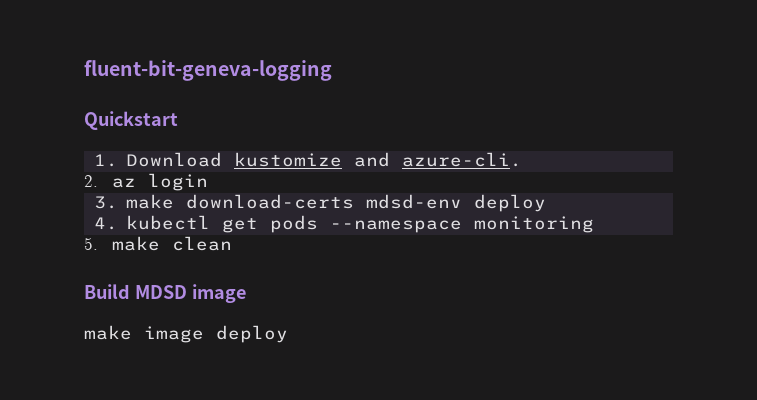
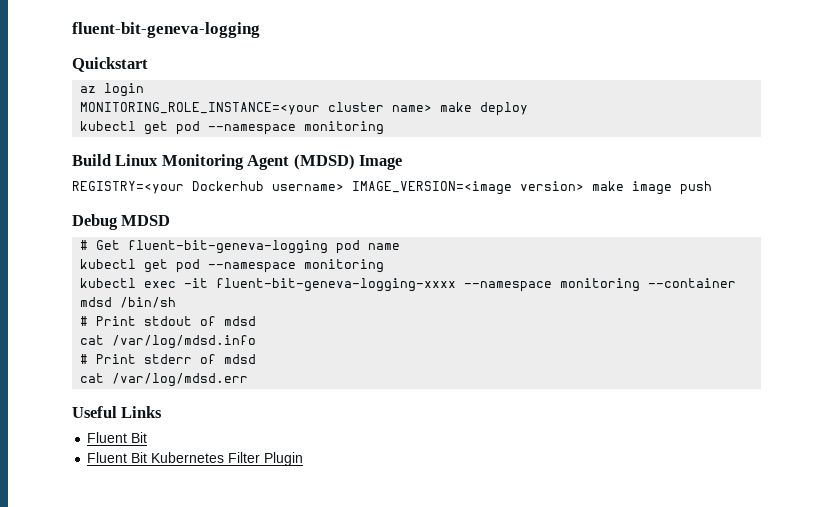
[93,152,523,167] [84,173,209,191] [93,194,463,209] 1. Download kustomize and azure-cli. // 2. az login // 3. make download-certs mdsd-env -> [80,83,145,97] [80,102,473,115] az login // MONITORING_ROLE_INSTANCE=<your cluster name> make
[93,215,595,233] [84,236,233,251] [84,284,246,303] [84,325,288,343] 4. kubectl get pods --namespace monitoring // 5. make clean // Build MDSD image // make image deploy -> [80,121,385,135] [72,154,403,170] [72,181,712,195] [72,214,171,230] [80,240,401,254] [80,259,385,273] [80,278,737,292] [80,297,177,308] [80,316,257,326] [80,335,257,349] [80,354,257,364] [80,373,249,387] [72,406,163,418] [87,432,148,443] [87,452,304,466] kubectl get pod --namespace monitoring // Build Linux Monitoring Agent (MDSD) Image // REGISTRY=<your Dockerhub username> IMAGE_VERSION=<image version> make image push // Debug MDSD // # Get fluent-bit-geneva-logging pod name // kubectl get pod --namespace monitoring // kubectl exec -it fluent-bit-geneva-logging-xxxx --namespace monitoring --container mdsd /bin/sh // # Print stdout of mdsd // cat /var/log/mdsd.info // # Print stderr of mdsd // cat /var/log/mdsd.err // Useful Links // Fluent Bit // Fluent Bit Kubernetes Filter Plugin

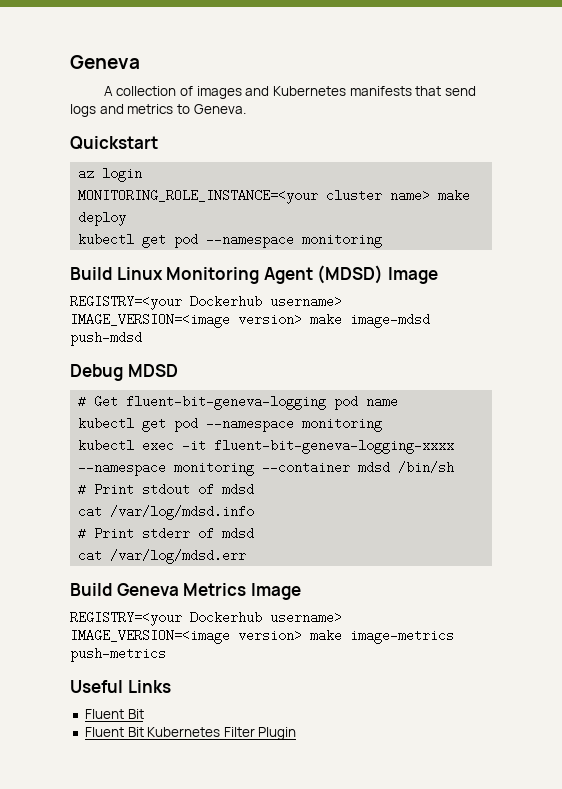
[72,22,260,38] fluent-bit-geneva-logging -> [70,55,140,69] [103,86,476,99] [70,104,246,117] Geneva // A collection of images and Kubernetes manifests that send logs and metrics to Geneva.
[632,181,712,195] image push -> [350,313,430,328] [70,331,142,346] image-mdsd push-mdsd
(249, 380) none -> [70,583,301,600] [70,611,342,626] [70,629,454,644] [70,647,166,662] // Build Geneva Metrics Image // REGISTRY=<your Dockerhub username> IMAGE_VERSION=<image version> make image-metrics push-metrics

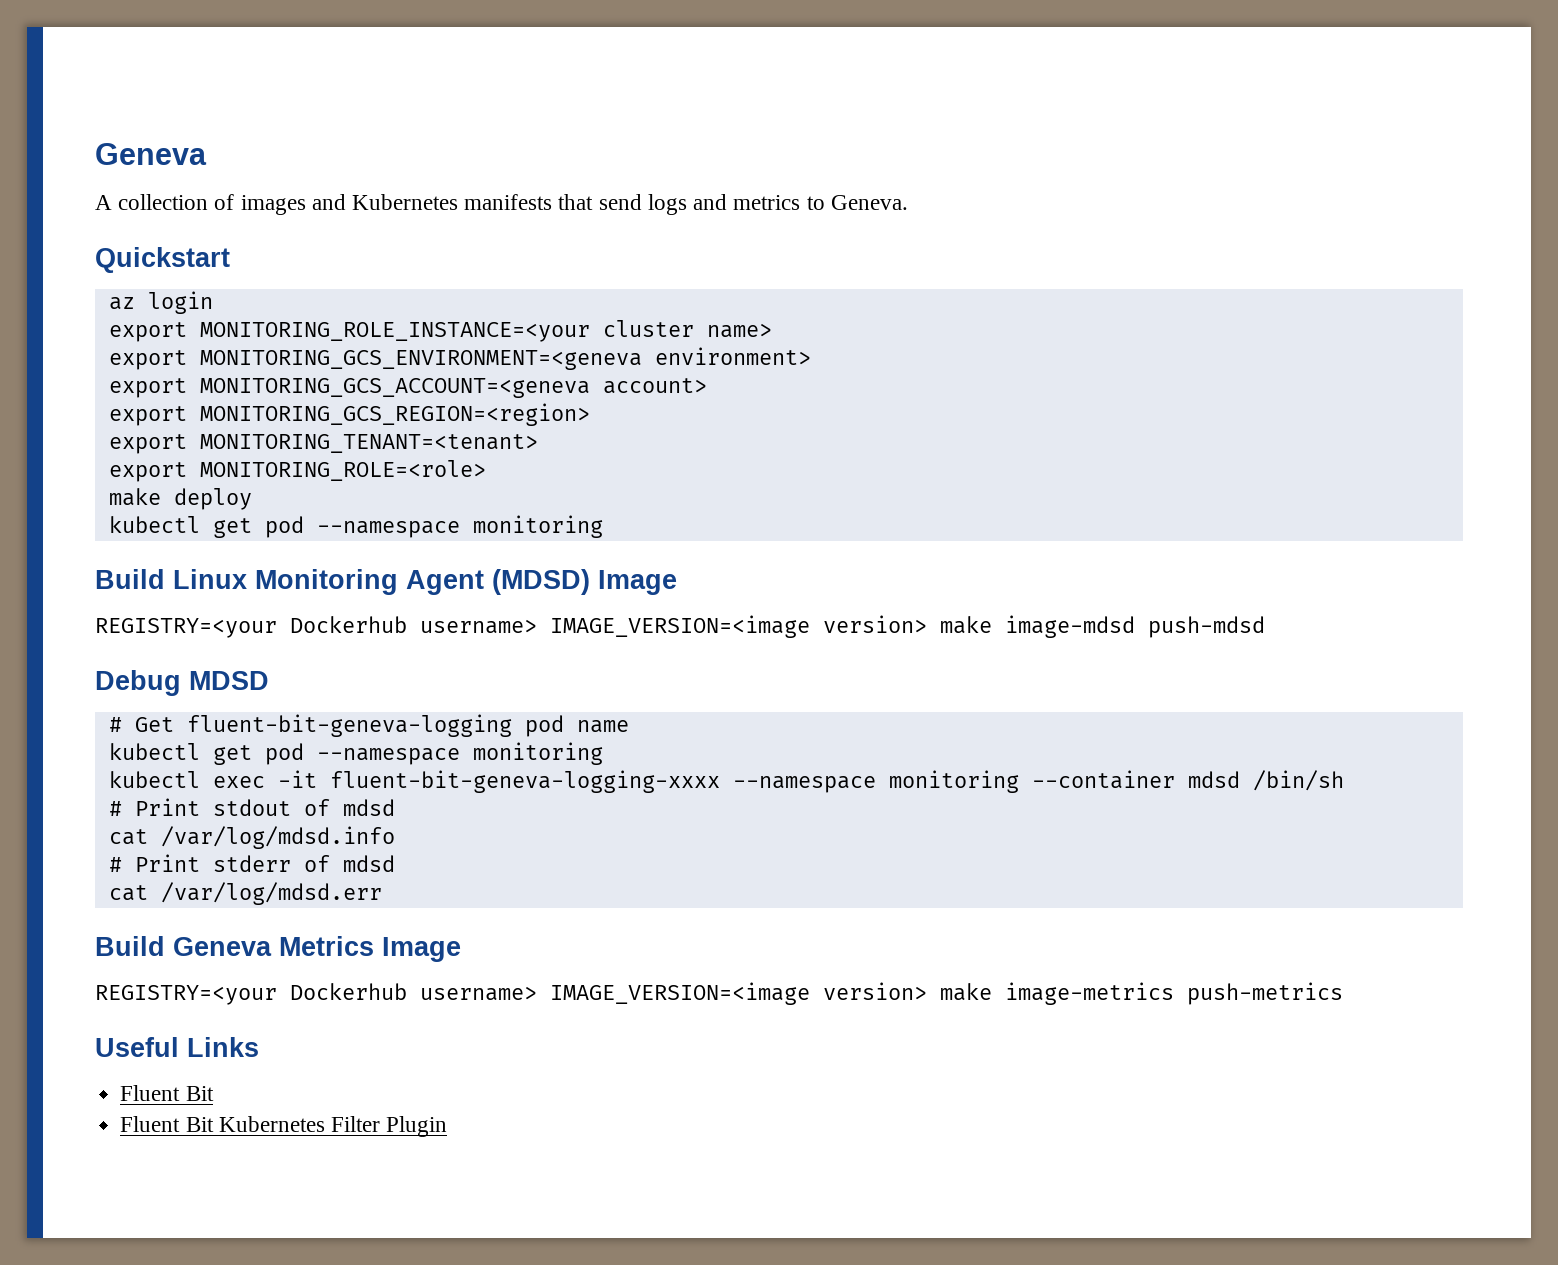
(143, 175) none -> [108,322,187,342] export
(431, 195) none -> [108,347,811,370] [108,378,707,398] [108,403,590,426] [108,434,538,454] [108,460,486,482] // export MONITORING_GCS_ENVIRONMENT=<geneva environment> // export MONITORING_GCS_ACCOUNT=<geneva account> // export MONITORING_GCS_REGION=<region> // export MONITORING_TENANT=<tenant> // export MONITORING_ROLE=<role> //

